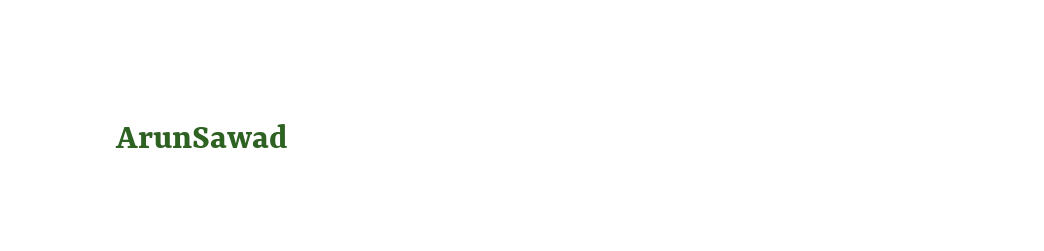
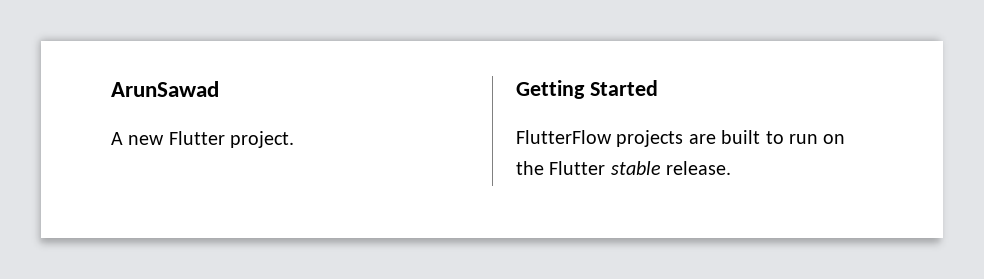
(288, 136) none -> [111,131,295,148] [516,80,658,99] [516,130,846,147] [516,161,732,175] // A new Flutter project. // Getting Started // FlutterFlow projects are built to run on the Flutter stable release.

